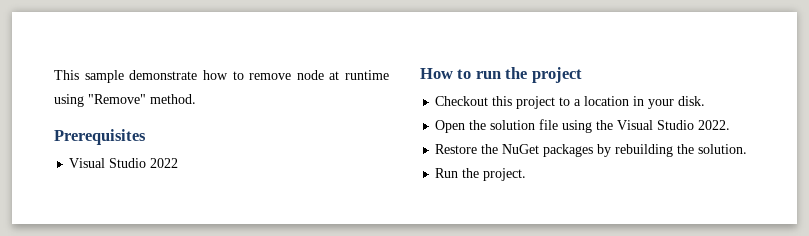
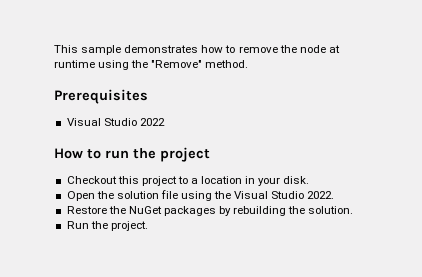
[129,70,198,80] demonstrate -> [124,45,199,53] demonstrates
(292, 76) none -> [279,45,297,53] the
(84, 100) none -> [131,60,149,68] the

